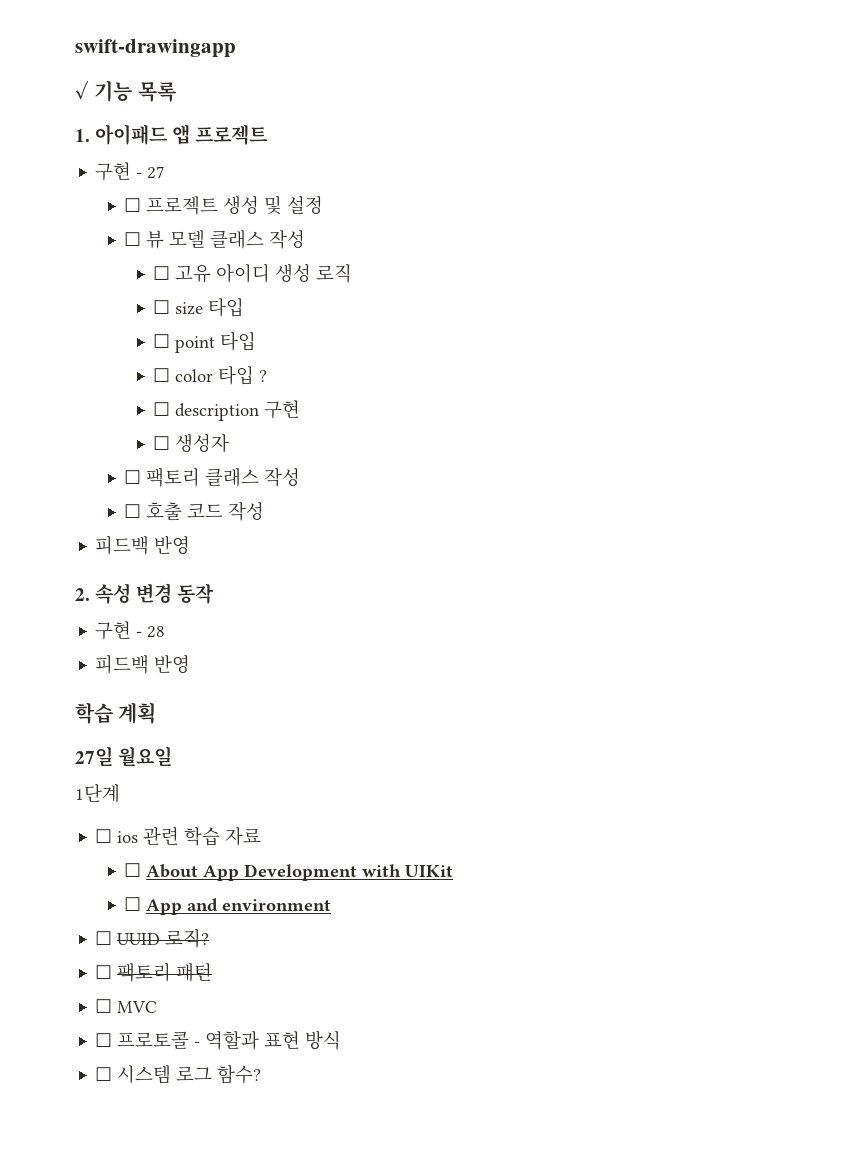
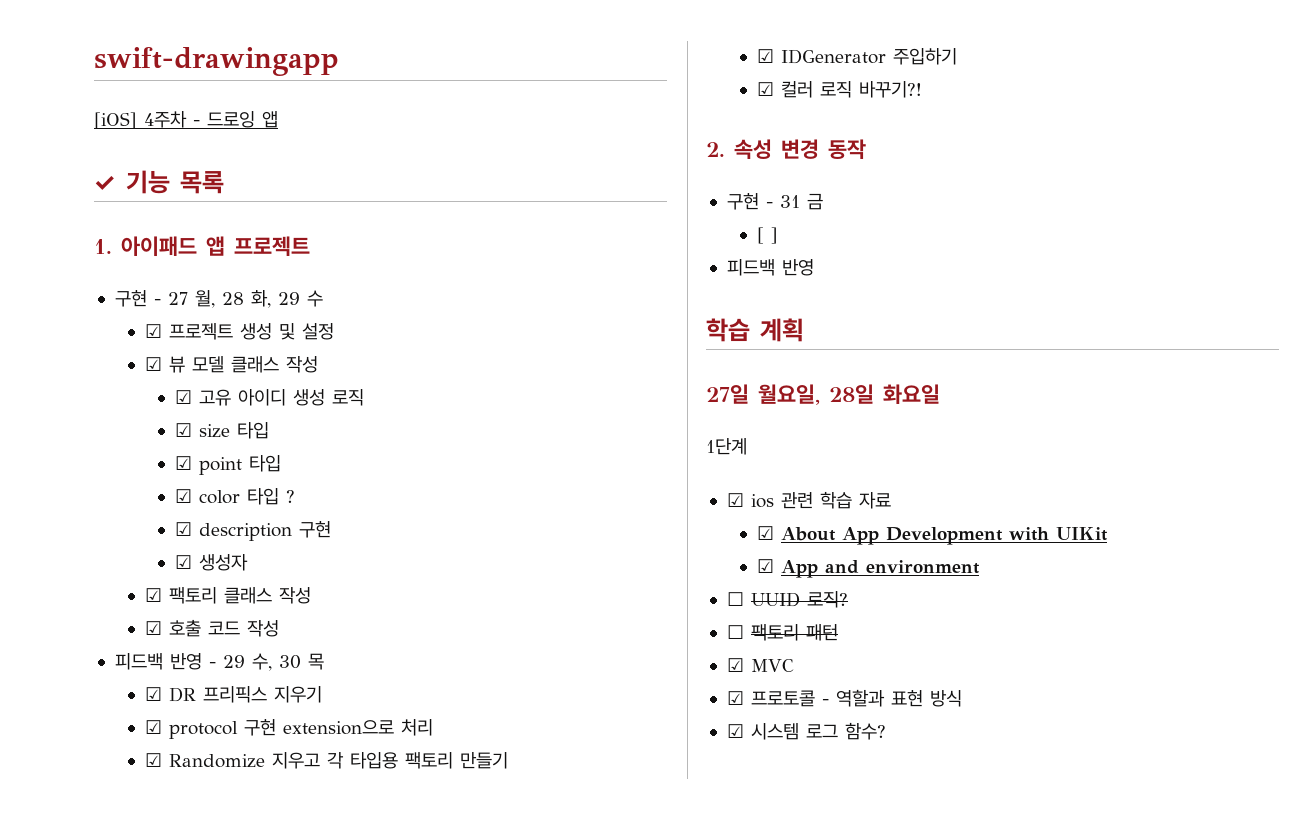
(236, 48) none -> [94,111,278,129] // [iOS] 4주차 - 드로잉 앱
[124,198,142,212] // ☐ -> [194,290,323,308] [145,324,163,338] 월, 28 화, 29 수 // ☑
[124,232,142,246] ☐ -> [145,357,163,371] ☑
[153,266,171,280] ☐ -> [175,390,193,404] ☑
[153,300,171,314] ☐ -> [175,423,193,437] ☑
[153,334,171,348] ☐ -> [175,456,193,470] ☑
[153,368,171,382] ☐ -> [175,489,193,503] ☑
[153,402,171,416] ☐ -> [175,522,193,536] ☑
[153,436,171,450] ☐ -> [175,555,193,569] ☑
[124,470,142,484] ☐ -> [145,588,163,602] ☑
[124,504,142,518] ☐ -> [145,621,163,635] ☑
(191, 545) none -> [208,653,324,671] [145,686,323,703] [145,719,434,739] [145,752,509,769] [757,48,958,65] [757,81,923,98] - 29 수, 30 목 // ☑ DR 프리픽스 지우기 // ☑ protocol 구현 extension으로 처리 // ☑ Randomize 지우고 각 타입용 팩토리 만들기 // ☑ IDGenerator 주입하기 // ☑ 컬러 로직 바꾸기?!
[147,626,166,638] 28 -> [779,193,823,210] [757,227,779,244] 31 금 // [ ]
[118,746,173,767] 월요일 -> [758,384,940,405] 월요일, 28일 화요일
[95,829,113,843] ☐ -> [726,493,744,507] ☑
[124,863,142,877] ☐ -> [757,526,775,540] ☑
[124,897,142,911] ☐ -> [757,559,775,573] ☑
[95,999,113,1013] ☐ -> [726,658,744,672] ☑
[95,1033,113,1047] ☐ -> [726,691,744,705] ☑
[95,1067,113,1081] ☐ -> [726,724,744,738] ☑

